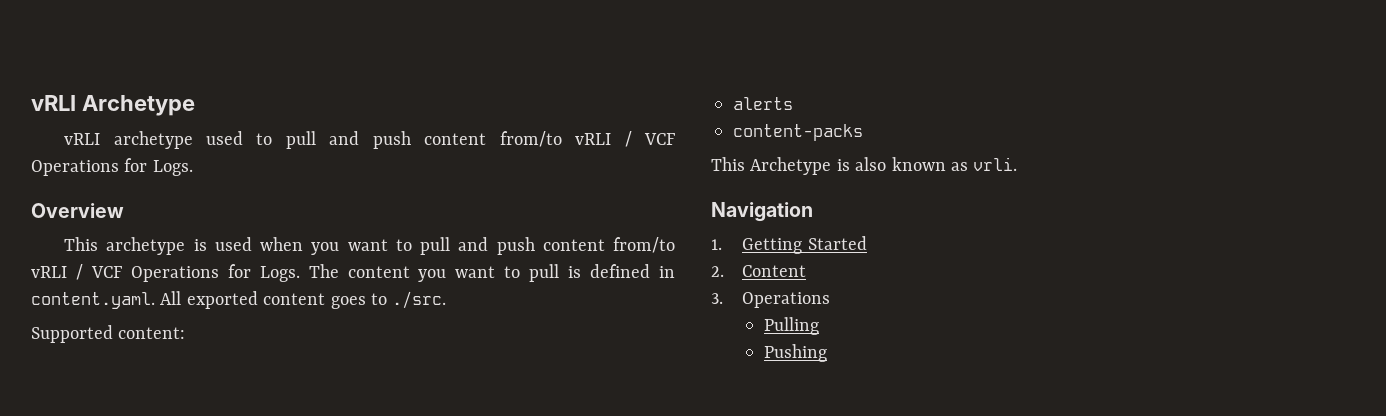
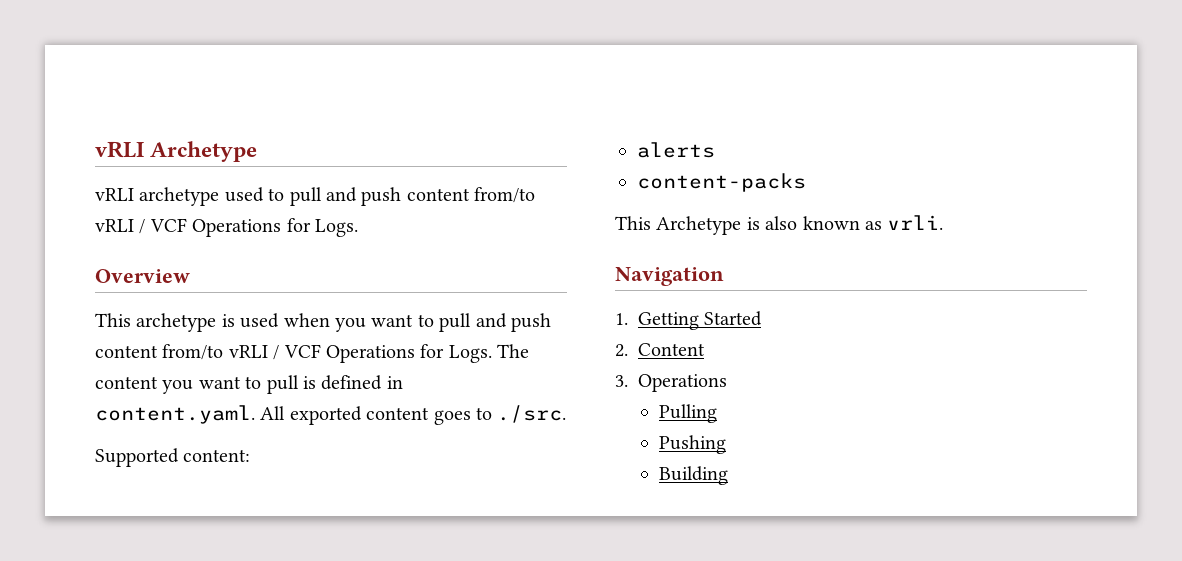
(828, 353) none -> [659,466,729,485] // Building

